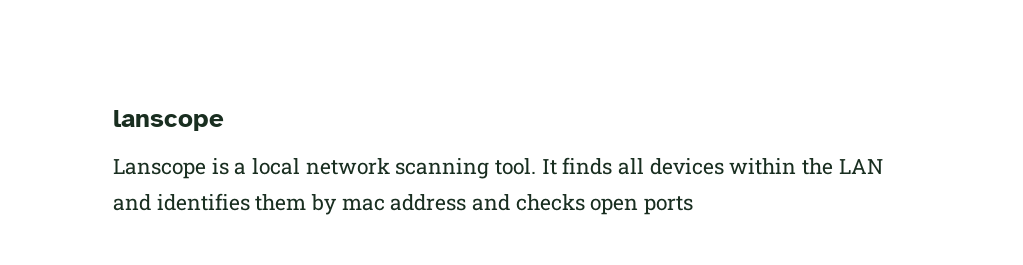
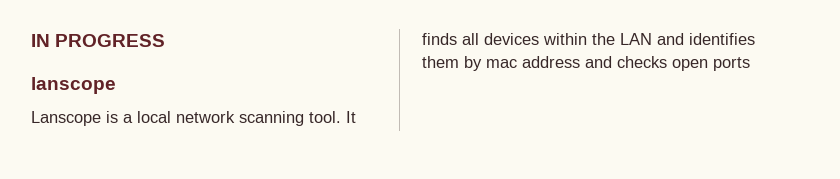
(113, 120) none -> [31,34,166,47] IN PROGRESS //

